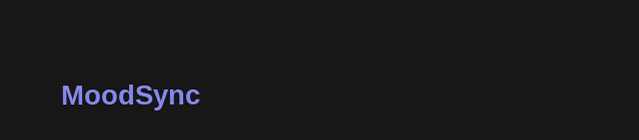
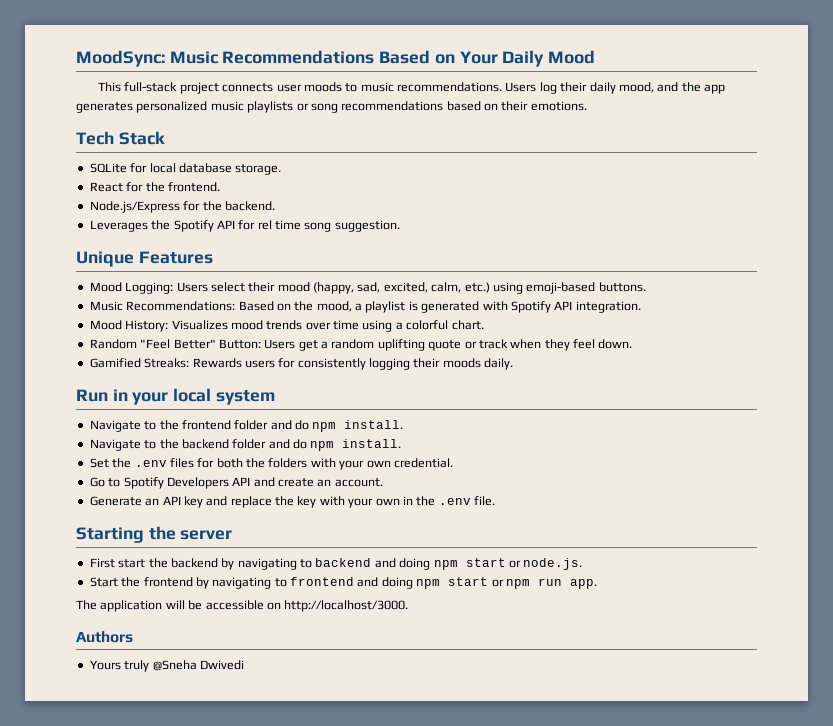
[61,84,201,111] MoodSync -> [76,50,596,67] [98,82,726,94] [76,101,587,113] [76,131,165,145] [89,163,282,175] [89,182,220,192] [89,201,275,213] [89,220,400,232] [76,251,213,267] [89,282,646,294] [89,301,641,313] [89,320,484,332] [89,339,633,351] [89,358,514,370] [76,388,275,405] [89,420,404,432] [89,439,402,451] [89,458,453,470] [89,477,383,489] [89,496,495,508] [76,526,233,543] [89,558,583,570] [89,577,597,589] [76,600,409,612] [76,631,133,643] [89,660,244,672] MoodSync: Music Recommendations Based on Your Daily Mood // This full-stack project connects user moods to music recommendations. Users log their daily mood, and the app generates personalized music playlists or song recommendations based on their emotions. // Tech Stack // SQLite for local database storage. // React for the frontend. // Node.js/Express for the backend. // Leverages the Spotify API for rel time song suggestion. // Unique Features // Mood Logging: Users select their mood (happy, sad, excited, calm, etc.) using emoji-based buttons. // Music Recommendations: Based on the mood, a playlist is generated with Spotify API integration. // Mood History: Visualizes mood trends over time using a colorful chart. // Random "Feel Better" Button: Users get a random uplifting quote or track when they feel down. // Gamified Streaks: Rewards users for consistently logging their moods daily. // Run in your local system // Navigate to the frontend folder and do npm install. // Navigate to the backend folder and do npm install. // Set the .env files for both the folders with your own credential. // Go to Spotify Developers API and create an account. // Generate an API key and replace the key with your own in the .env file. // Starting the server // First start the backend by navigating to backend and doing npm start or node.js. // Start the frontend by navigating to frontend and doing npm start or npm run app. // The application will be accessible on http://localhost/3000. // Authors // Yours truly @Sneha Dwivedi

